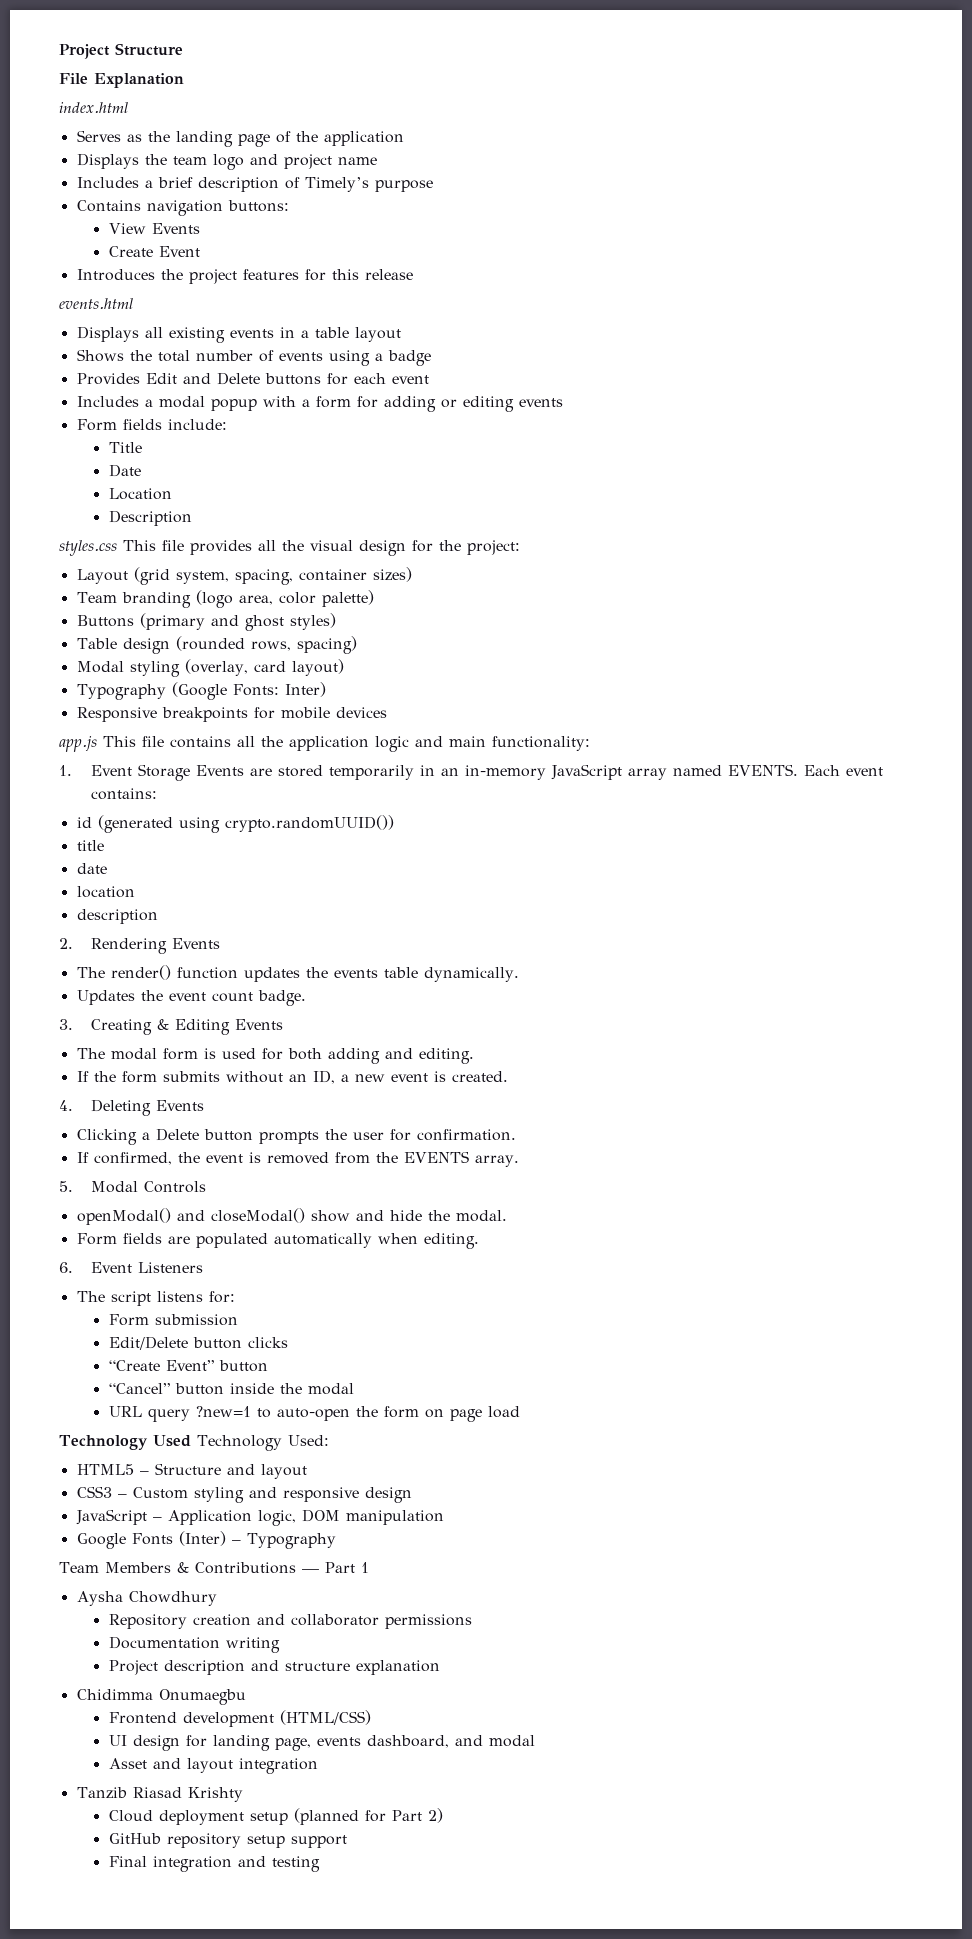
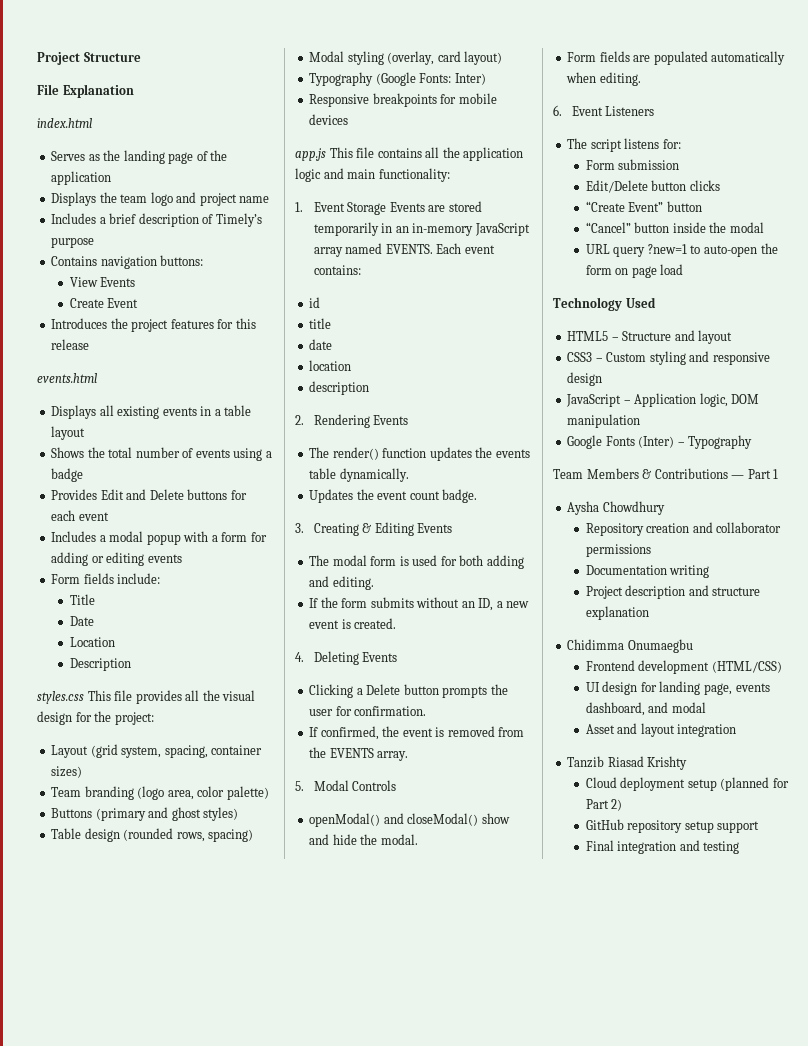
[97,815,394,833] (generated using crypto.randomUUID()) -> (321, 302) none
[196,1435,329,1451] Technology Used: -> (656, 302) none

